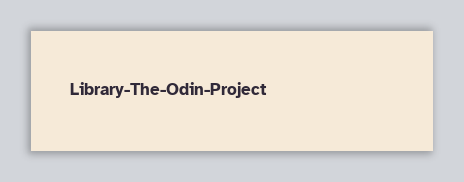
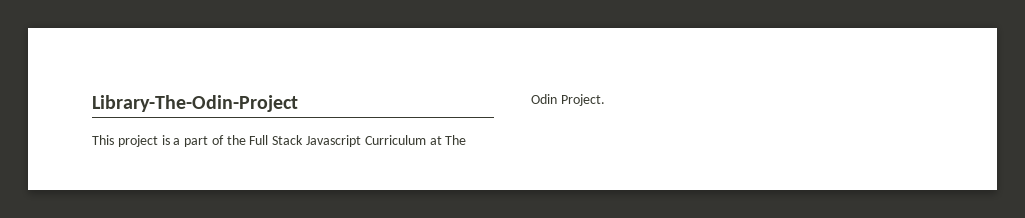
(267, 90) none -> [92,135,467,147] [531,94,605,106] // This project is a part of the Full Stack Javascript Curriculum at The Odin Project.

